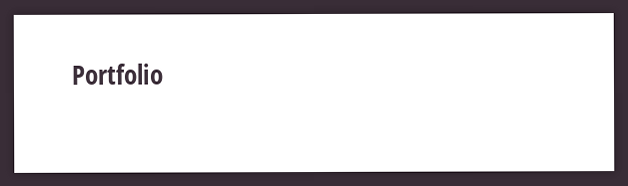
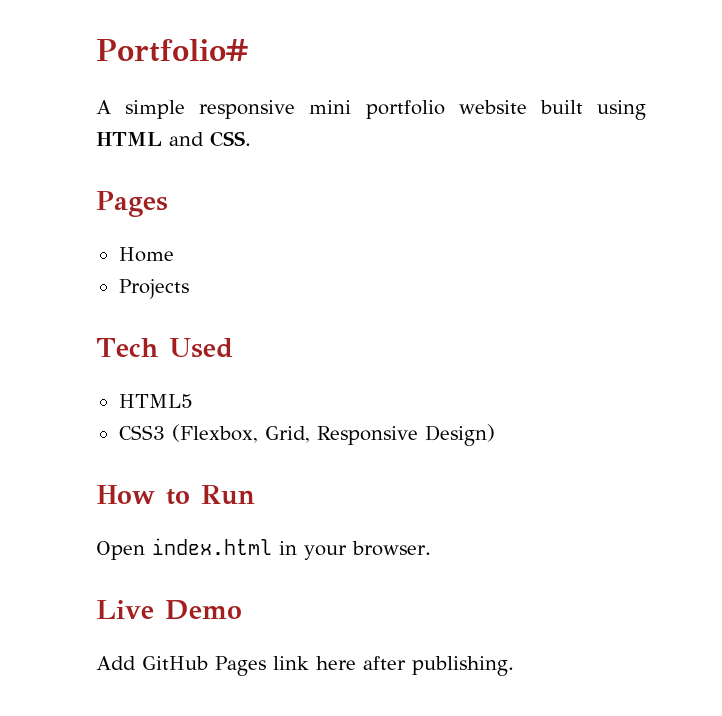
[71,63,163,85] Portfolio -> [96,39,248,62] [96,100,646,120] [96,131,251,147] [96,191,168,217] [118,247,174,262] [118,279,189,299] [96,338,233,358] [118,394,193,408] [118,424,495,446] [96,485,255,505] [96,538,431,560] [96,600,242,620] [96,656,514,676] Portfolio# // A simple responsive mini portfolio website built using HTML and CSS. // Pages // Home // Projects // Tech Used // HTML5 // CSS3 (Flexbox, Grid, Responsive Design) // How to Run // Open index.html in your browser. // Live Demo // Add GitHub Pages link here after publishing.

